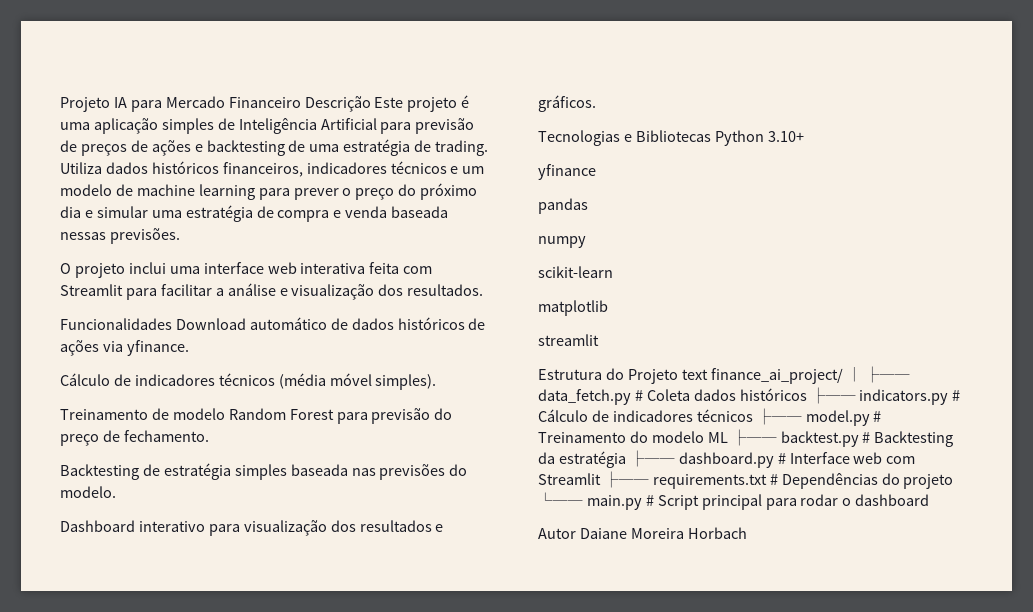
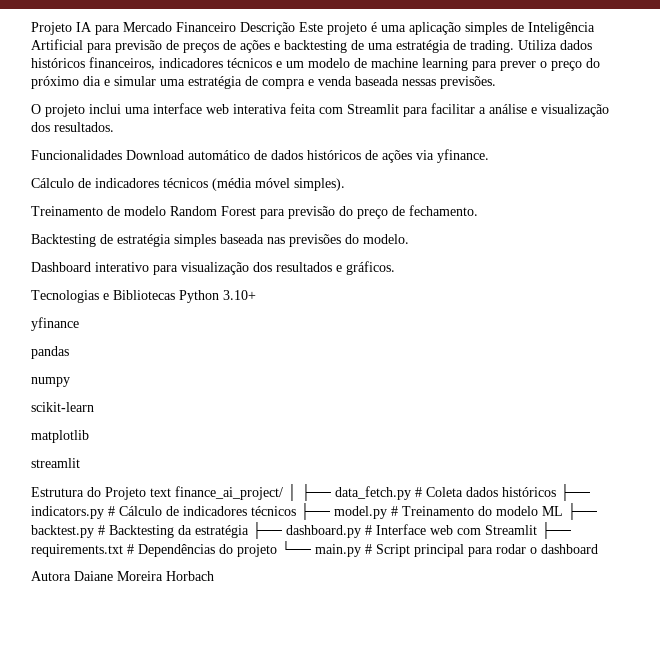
[538,528,576,539] Autor -> [31,571,71,581] Autora

